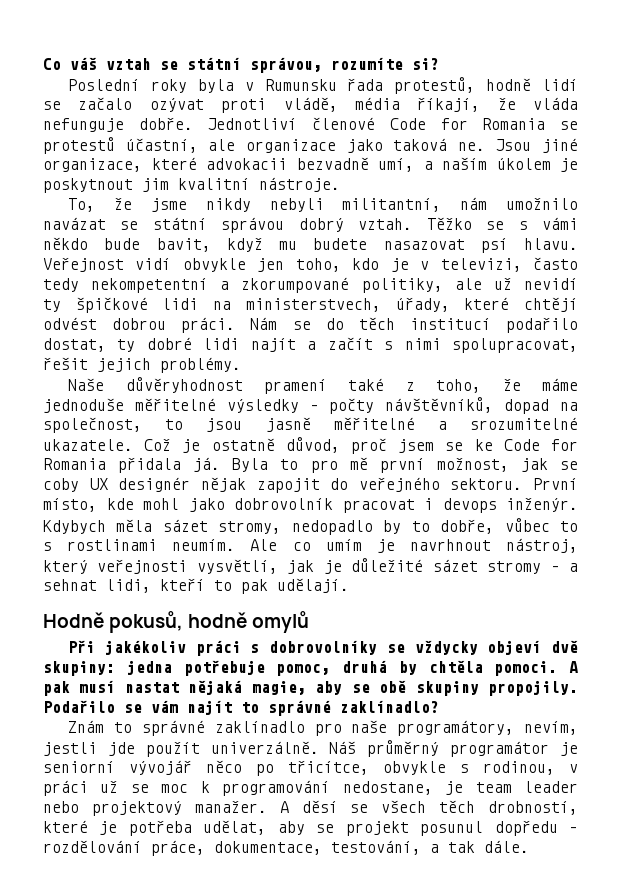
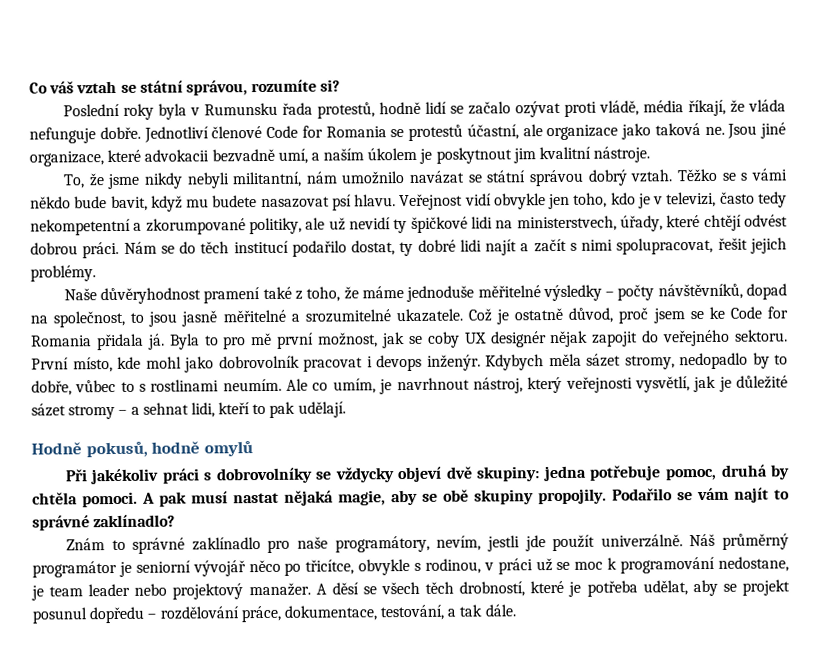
[325,539,362,551] umím -> [332,378,376,394] umím,

